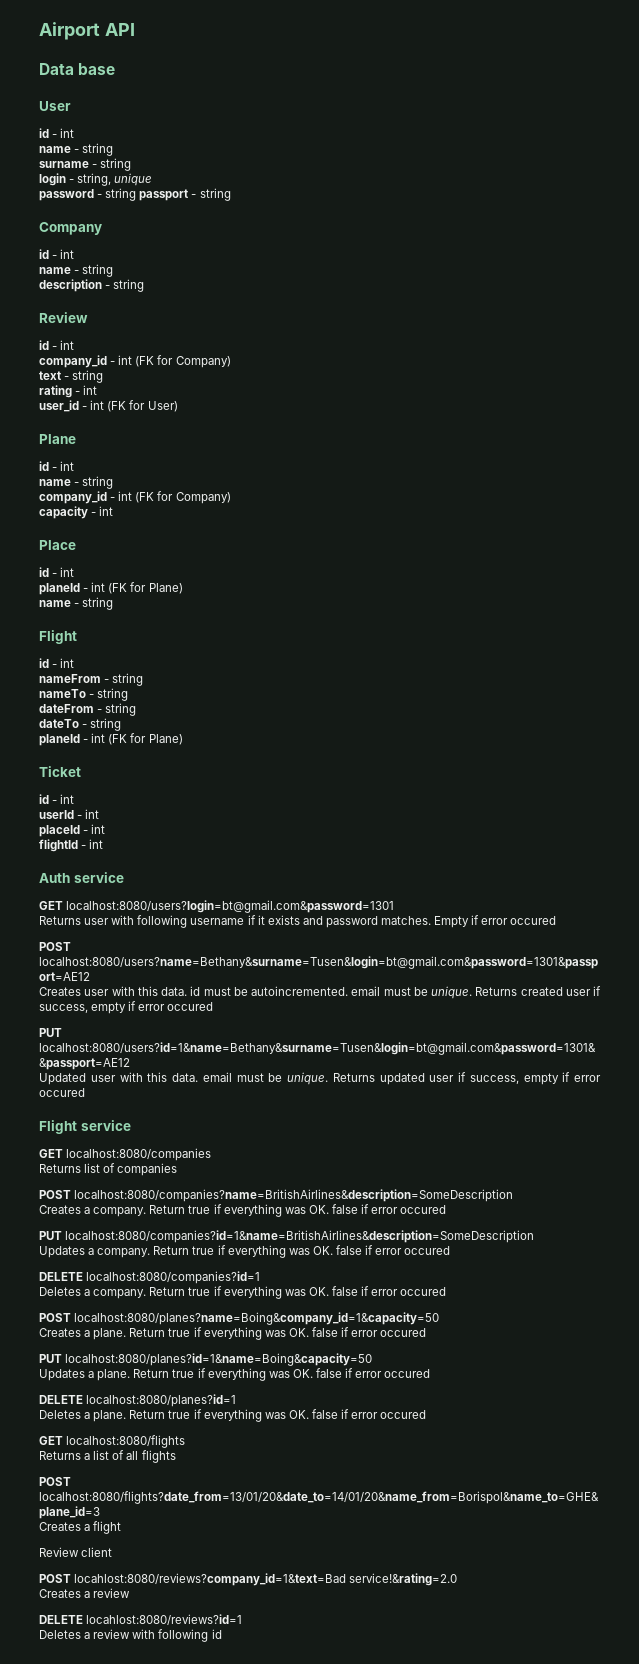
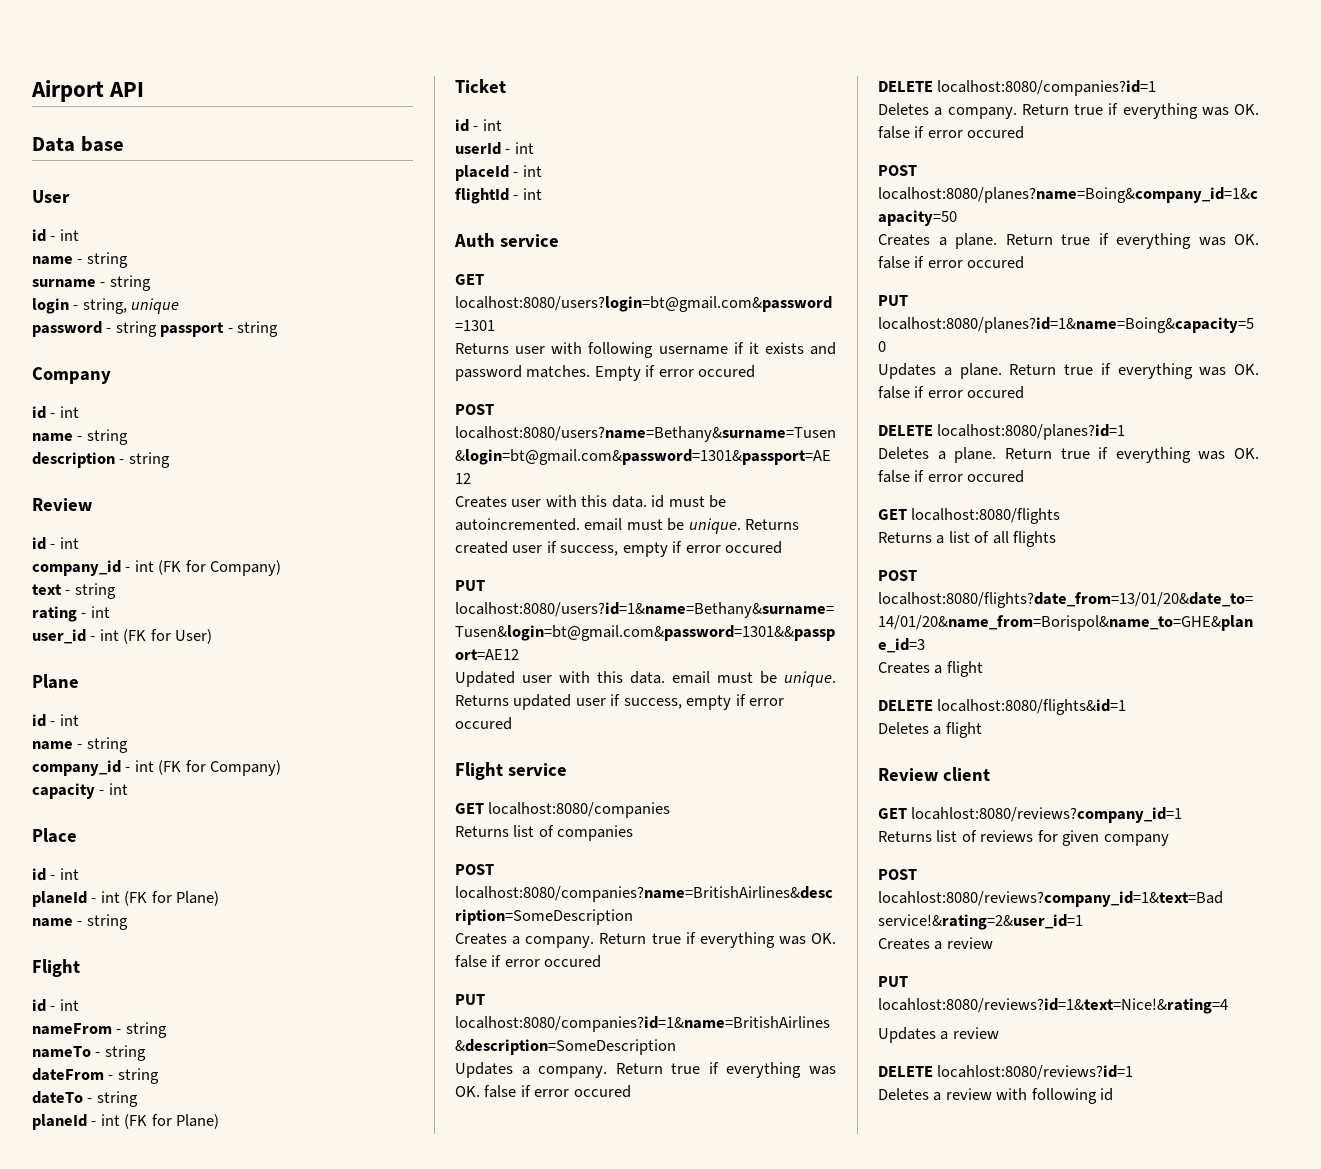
[39,1547,113,1557] Review client -> [878,699,1127,715] [878,722,982,738] [878,767,990,781] [878,807,1183,823] [878,830,1169,846] DELETE localhost:8080/flights&id=1 // Deletes a flight // Review client // GET locahlost:8080/reviews?company_id=1 // Returns list of reviews for given company
[349,1573,458,1586] service!&rating=2.0 -> [878,914,1083,930] service!&rating=2&user_id=1
(131, 1593) none -> [878,976,908,987] [878,998,1228,1014] [878,1027,999,1043] // PUT locahlost:8080/reviews?id=1&text=Nice!&rating=4 // Updates a review

